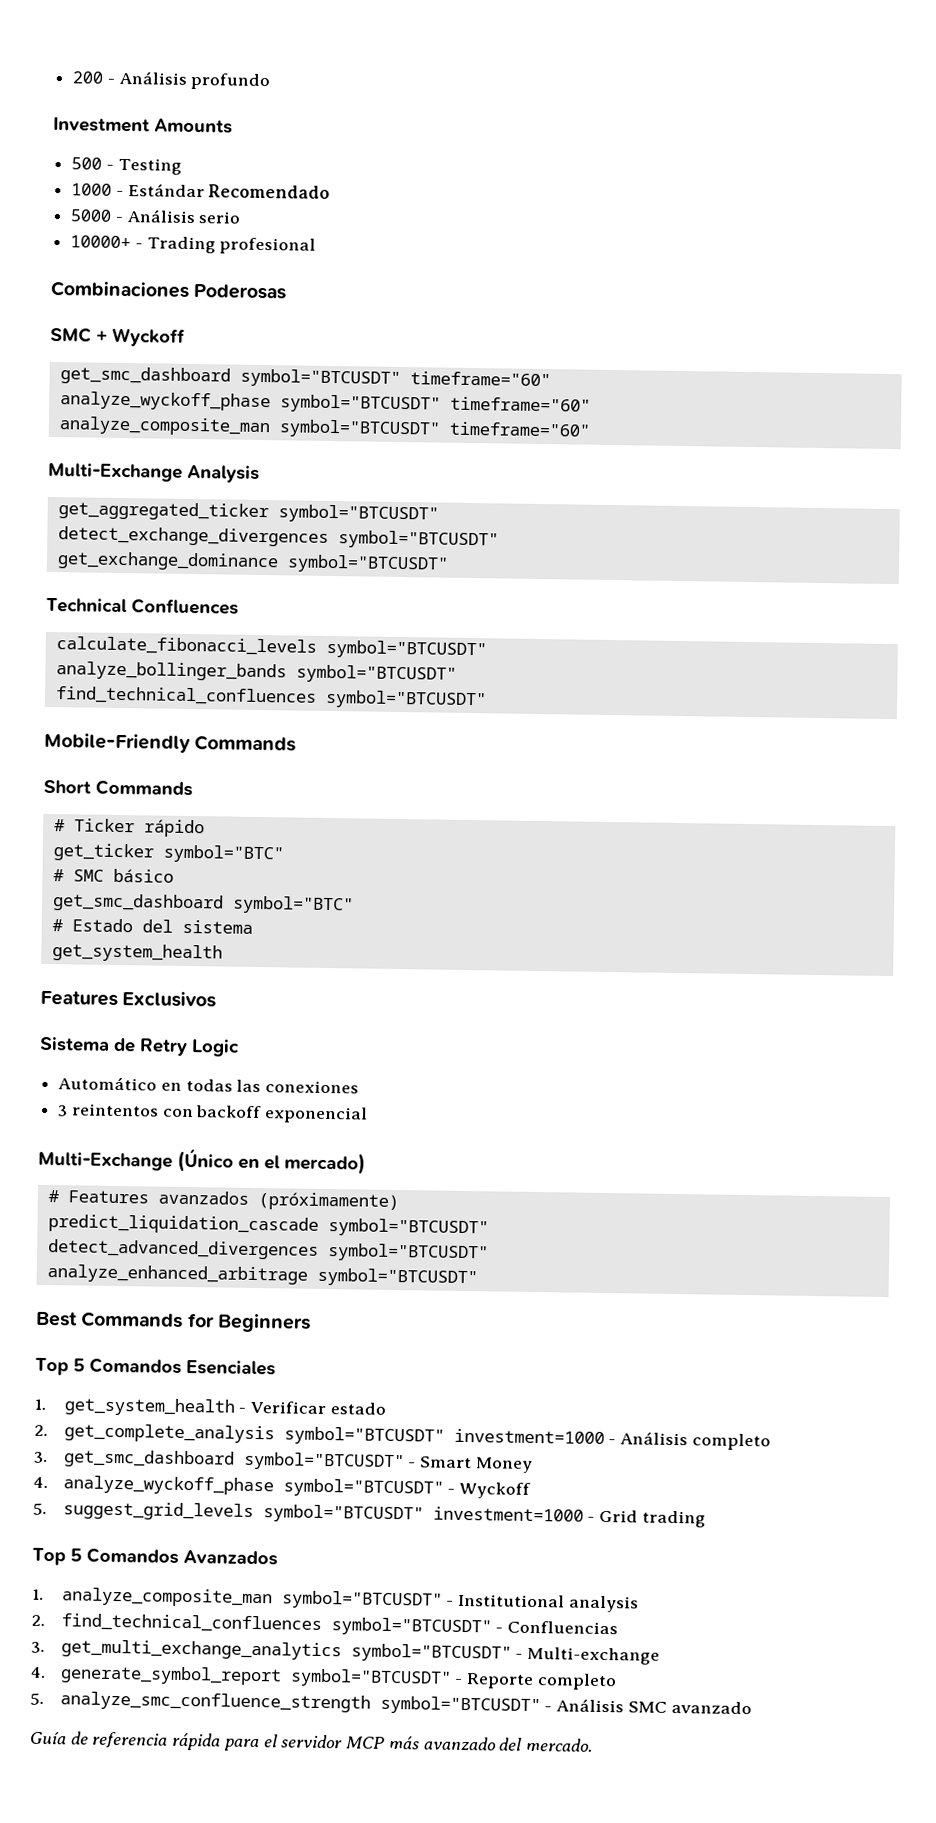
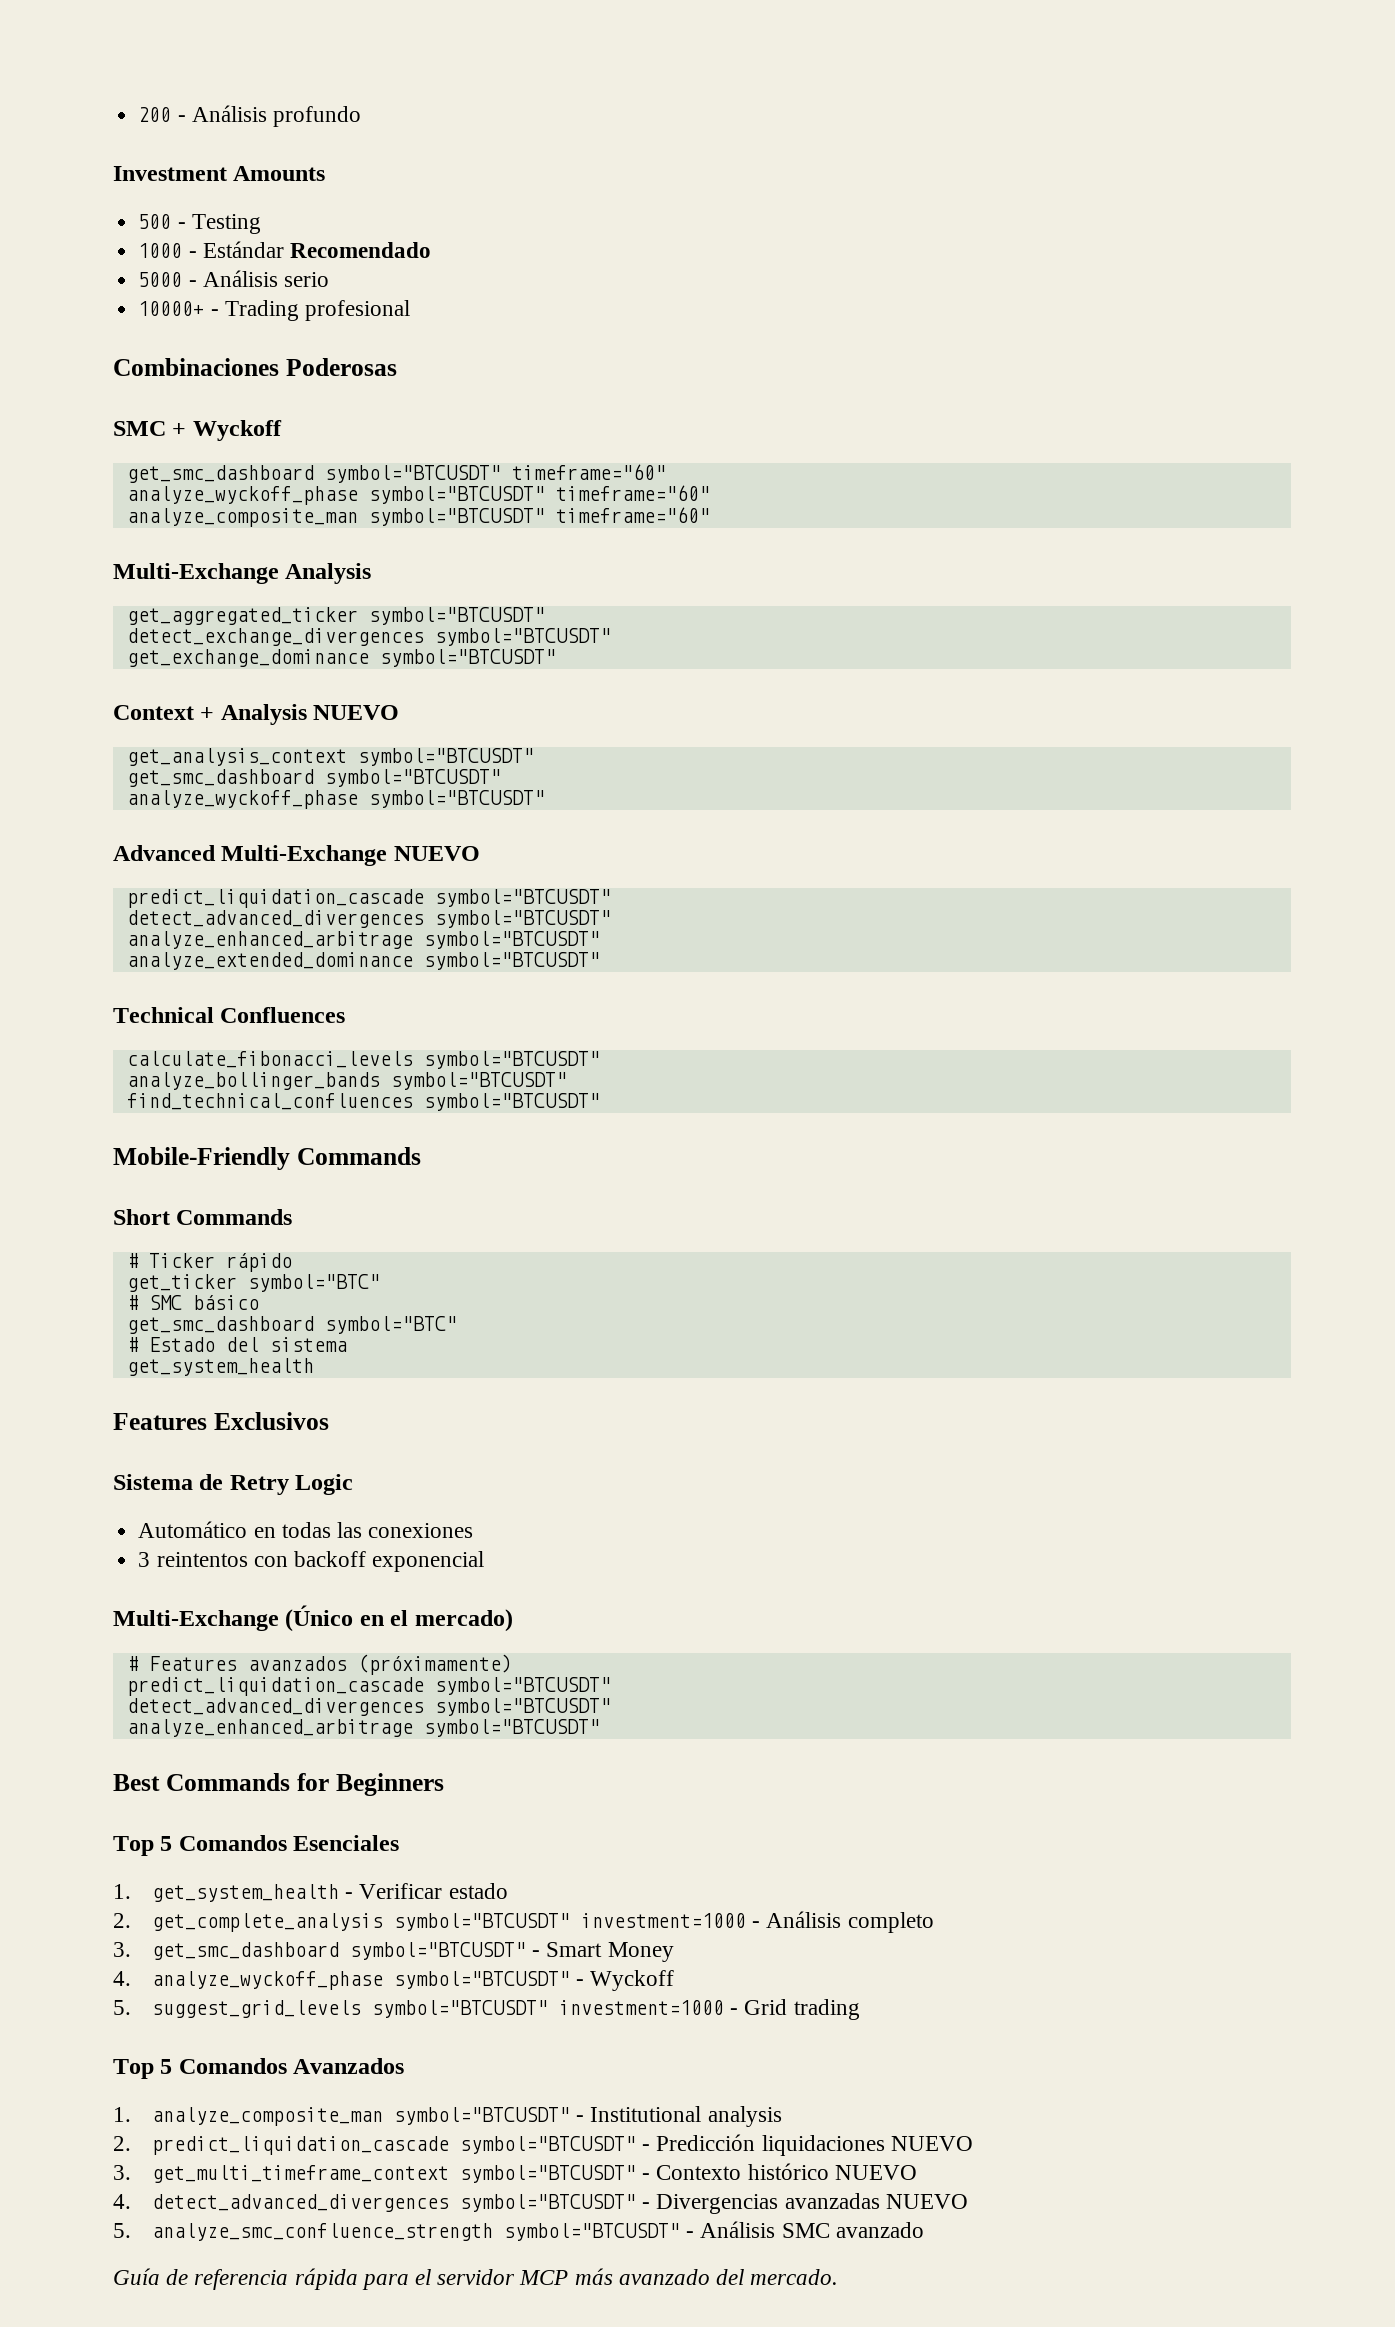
(449, 564) none -> [113,704,400,725] [126,748,534,766] [126,769,501,787] [126,790,545,809] [113,845,480,866] [126,889,611,908] [126,910,611,928] [126,931,600,949] [126,952,600,970] // Context + Analysis NUEVO // get_analysis_context symbol="BTCUSDT" // get_smc_dashboard symbol="BTCUSDT" // analyze_wyckoff_phase symbol="BTCUSDT" // Advanced Multi-Exchange NUEVO // predict_liquidation_cascade symbol="BTCUSDT" // detect_advanced_divergences symbol="BTCUSDT" // analyze_enhanced_arbitrage symbol="BTCUSDT" // analyze_extended_dominance symbol="BTCUSDT"
[60,1613,619,1637] [31,1639,661,1665] [30,1665,617,1691] find_technical_confluences symbol="BTCUSDT" - Confluencias // 3. get_multi_exchange_analytics symbol="BTCUSDT" - Multi-exchange // 4. generate_symbol_report symbol="BTCUSDT" - Reporte completo -> [151,2134,973,2156] [113,2163,917,2183] [113,2193,968,2214] predict_liquidation_cascade symbol="BTCUSDT" - Predicción liquidaciones NUEVO // 3. get_multi_timeframe_context symbol="BTCUSDT" - Contexto histórico NUEVO // 4. detect_advanced_divergences symbol="BTCUSDT" - Divergencias avanzadas NUEVO

